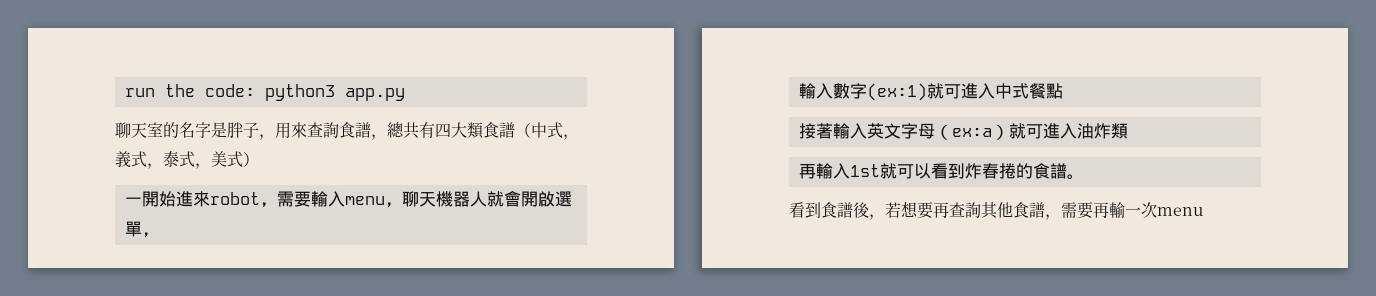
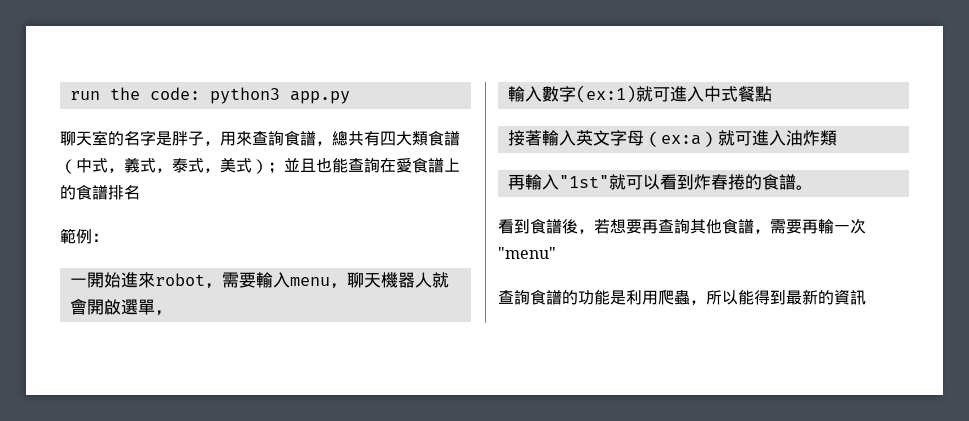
(259, 159) none -> [268,157,460,174] [60,184,140,200] [60,228,108,244] ；並且也能查詢在愛食譜上的食譜排名 // 範例：
[849,164,880,177] 1st -> [558,175,609,188] "1st"
[1157,207,1203,216] menu -> [498,247,556,259] [498,289,866,305] "menu" // 查詢食譜的功能是利用爬蟲，所以能得到最新的資訊

